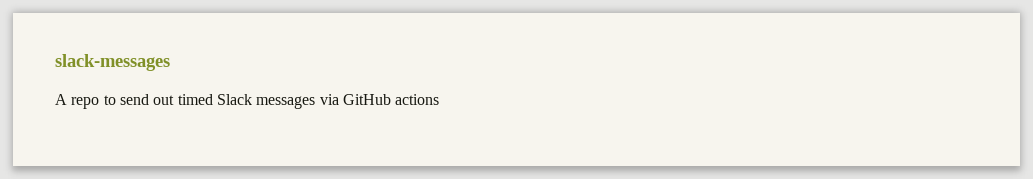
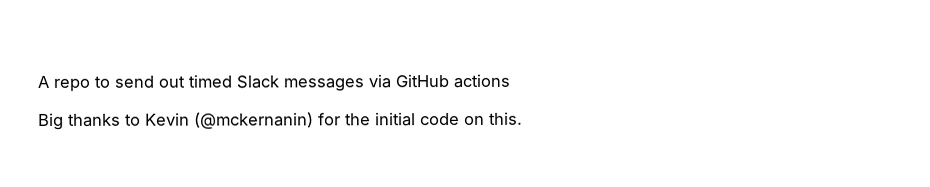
[55,54,170,71] slack-messages // -> (37, 81) none
(440, 99) none -> [38,111,523,130] // Big thanks to Kevin (@mckernanin) for the initial code on this.

